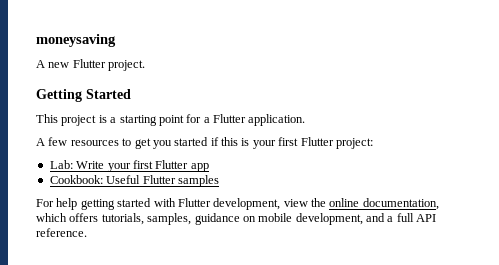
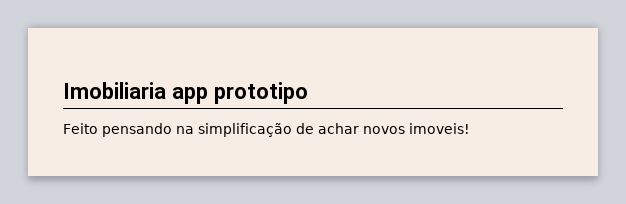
[36,34,116,47] [36,59,146,71] [36,89,131,102] [36,114,306,126] [36,137,373,149] [49,160,209,172] [49,175,219,187] [36,198,439,210] [36,213,437,225] [36,228,87,237] moneysaving // A new Flutter project. // Getting Started // This project is a starting point for a Flutter application. // A few resources to get you started if this is your first Flutter project: // Lab: Write your first Flutter app // Cookbook: Useful Flutter samples // For help getting started with Flutter development, view the online documentation, which offers tutorials, samples, guidance on mobile development, and a full API reference. -> [63,82,308,104] [63,123,470,137] Imobiliaria app prototipo // Feito pensando na simplificação de achar novos imoveis!

